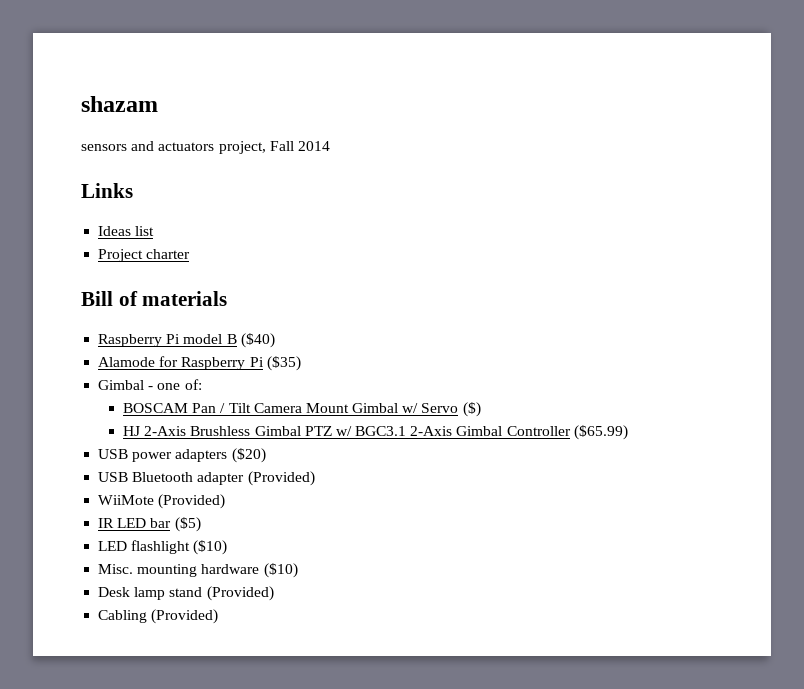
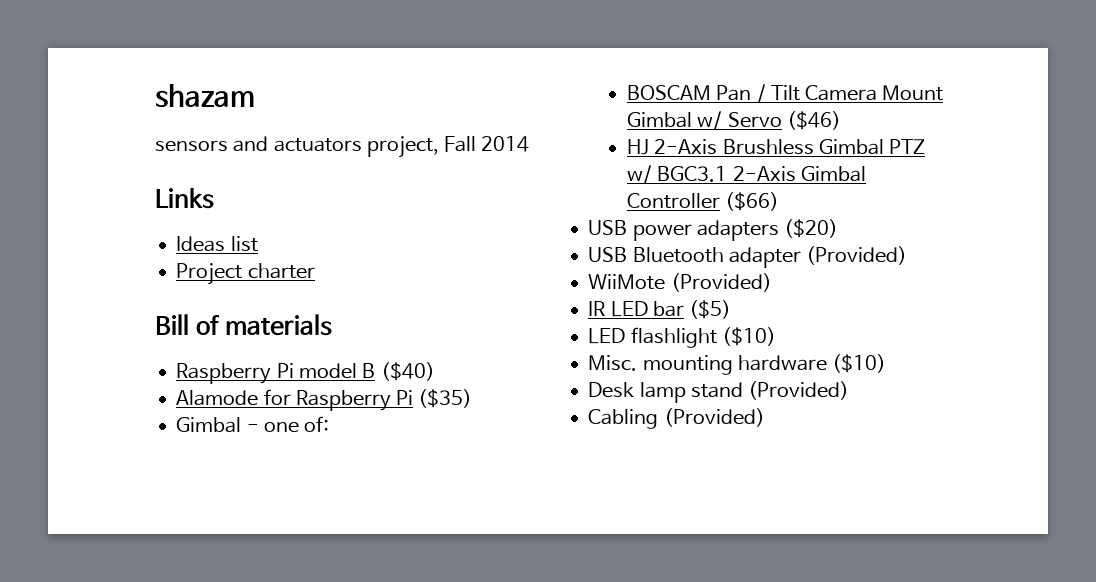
[462,402,481,417] ($) -> [786,111,841,130] ($46)
[573,425,628,440] ($65.99) -> [725,192,780,211] ($66)

